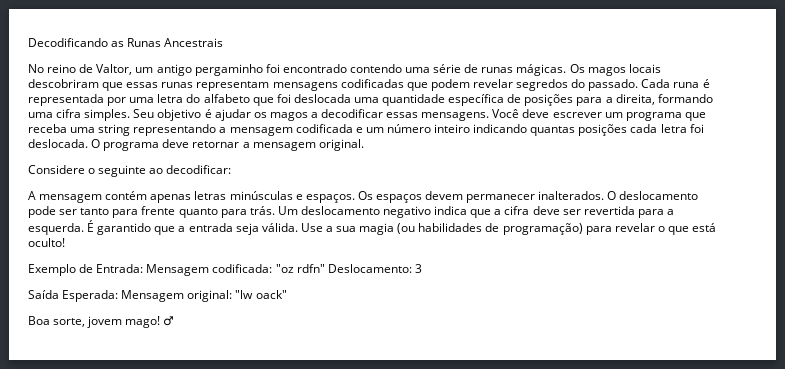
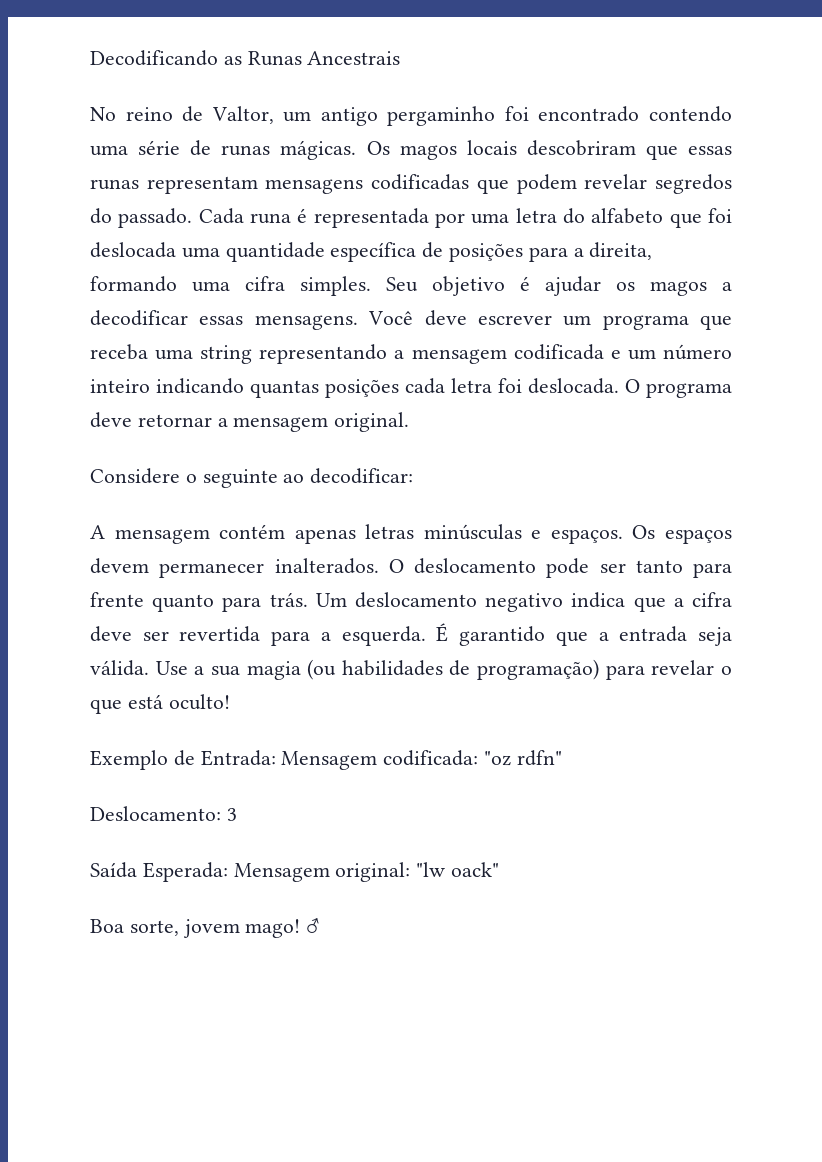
(325, 268) none -> (562, 758) //

